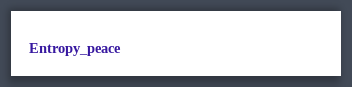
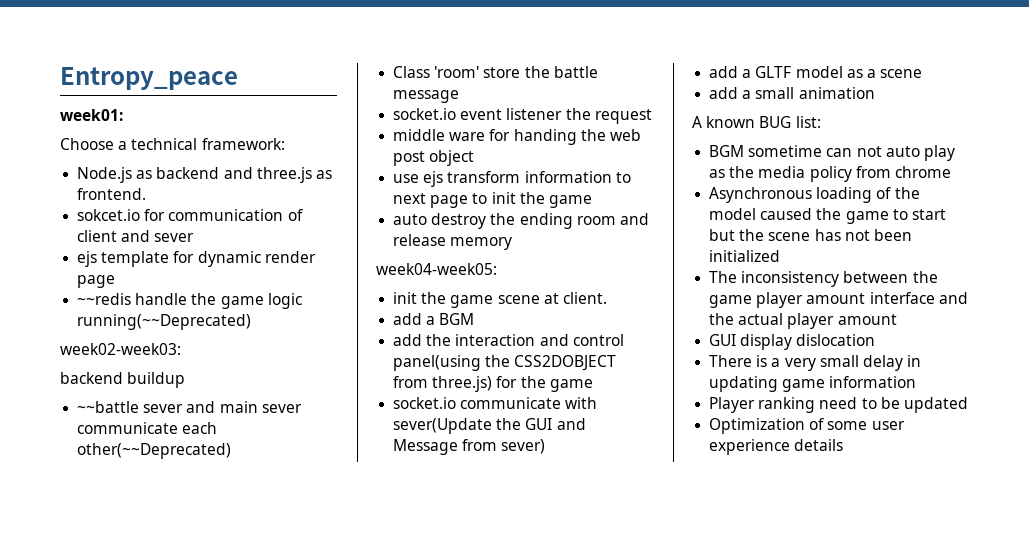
(121, 49) none -> [60,109,123,121] [60,138,285,150] [77,167,332,183] [77,188,147,200] [77,209,303,221] [77,230,195,242] [77,251,316,267] [77,275,116,288] [77,293,302,309] [77,314,252,330] [60,343,181,355] [60,372,186,388] [77,401,302,413] [77,422,218,434] [77,443,232,459] [393,66,598,78] [393,90,460,103] [393,108,652,124] [393,129,641,145] [393,150,475,166] [393,171,631,187] [393,192,592,208] [393,213,649,229] [393,234,513,250] [376,263,497,275] [393,292,607,308] [393,313,475,325] [393,334,624,346] [393,355,617,371] [393,376,593,392] [393,397,598,409] [393,418,586,434] [393,439,546,455] [709,66,923,78] [709,87,875,99] [692,116,821,128] [709,145,955,161] [709,166,951,182] [709,187,920,203] [709,208,946,224] [709,229,912,241] [709,250,781,262] [709,271,938,287] [709,292,968,308] [709,313,897,329] [709,334,876,350] [709,355,922,371] [709,376,917,392] [709,397,968,413] [709,418,905,434] [709,439,844,455] // week01: // Choose a technical framework: // Node.js as backend and three.js as frontend. // sokcet.io for communication of client and sever // ejs template for dynamic render page // ~~redis handle the game logic running(~~Deprecated) // week02-week03: // backend buildup // ~~battle sever and main sever communicate each other(~~Deprecated) // Class 'room' store the battle message // socket.io event listener the request // middle ware for handing the web post object // use ejs transform information to next page to init the game // auto destroy the ending room and release memory // week04-week05: // init the game scene at client. // add a BGM // add the interaction and control panel(using the CSS2DOBJECT from three.js) for the game // socket.io communicate with sever(Update the GUI and Message from sever) // add a GLTF model as a scene // add a small animation // A known BUG list: // BGM sometime can not auto play as the media policy from chrome // Asynchronous loading of the model caused the game to start but the scene has not been initialized // The inconsistency between the game player amount interface and the actual player amount // GUI display dislocation // There is a very small delay in updating game information // Player ranking need to be updated // Optimization of some user experience details

